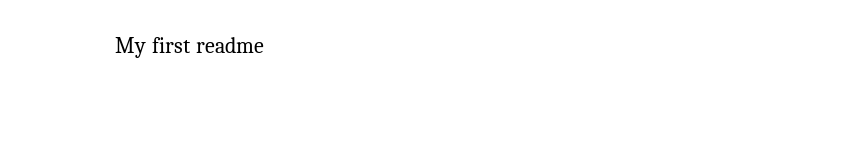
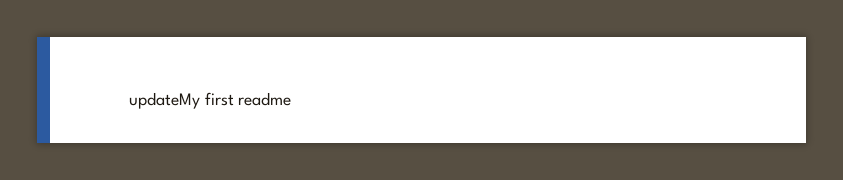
[115,37,146,58] My -> [129,92,200,109] updateMy

